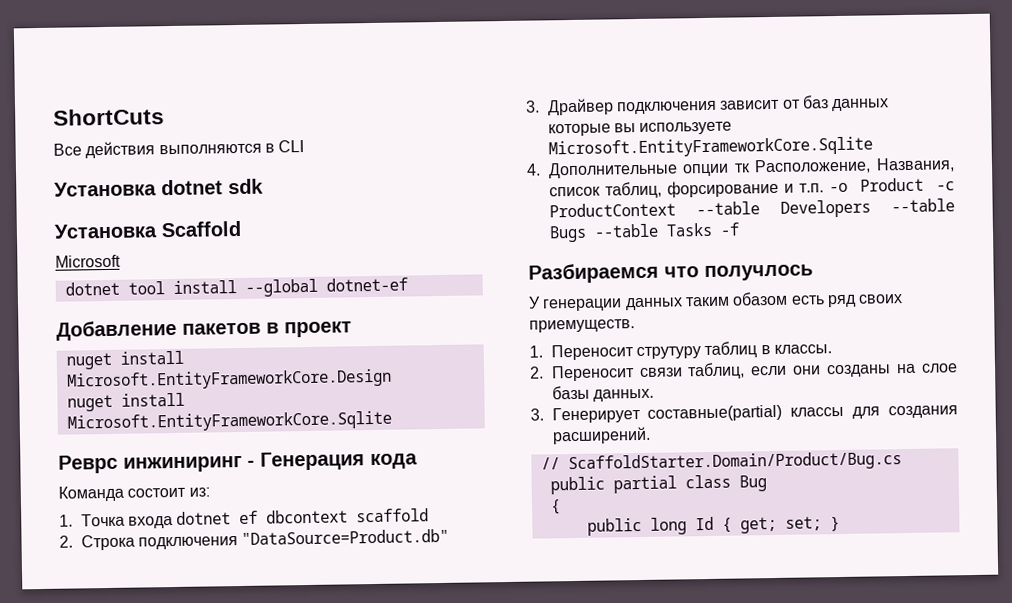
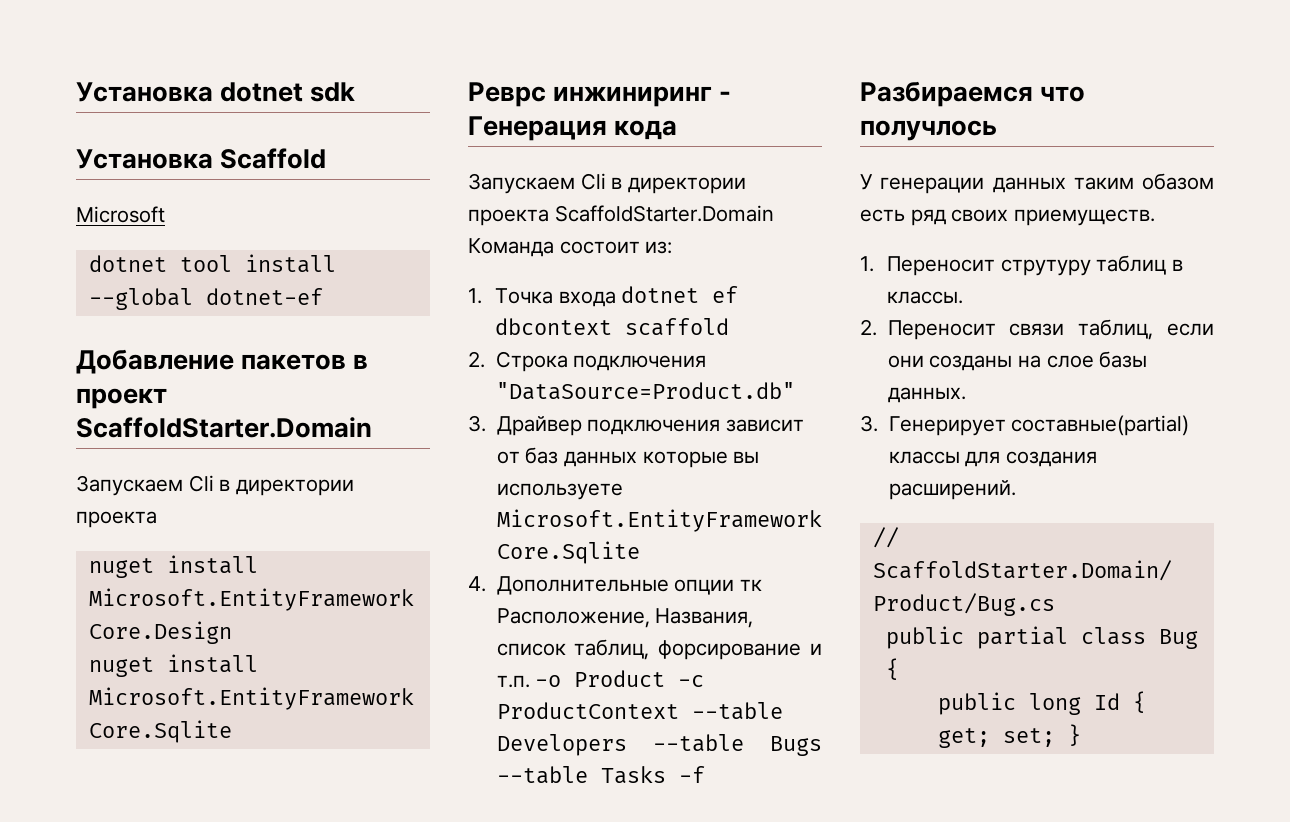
[53,108,165,126] [53,140,305,159] ShortCuts // Все действия выполняются в CLI // -> (76, 92) none
(352, 329) none -> [76,417,372,438] [76,475,355,496] [76,511,157,528] ScaffoldStarter.Domain // Запускаем Cli в директории проекта
(418, 461) none -> [468,173,747,194] [468,205,774,226] Запускаем Cli в директории проекта ScaffoldStarter.Domain

